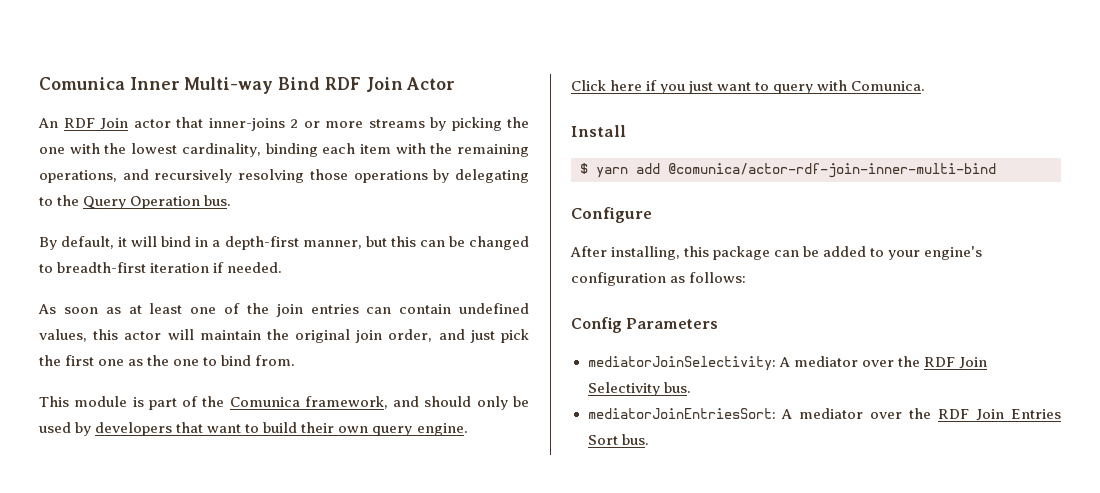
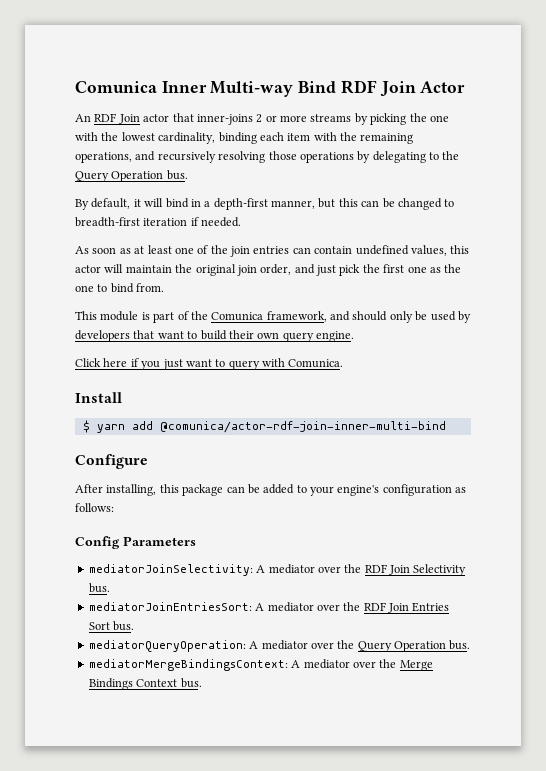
(649, 439) none -> [88,640,471,652] [88,659,433,671] [88,678,202,690] // mediatorQueryOperation: A mediator over the Query Operation bus. // mediatorMergeBindingsContext: A mediator over the Merge Bindings Context bus.

